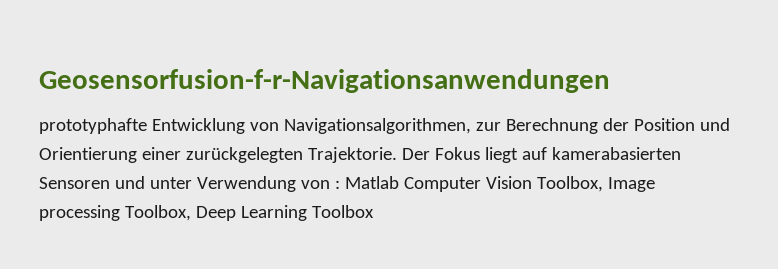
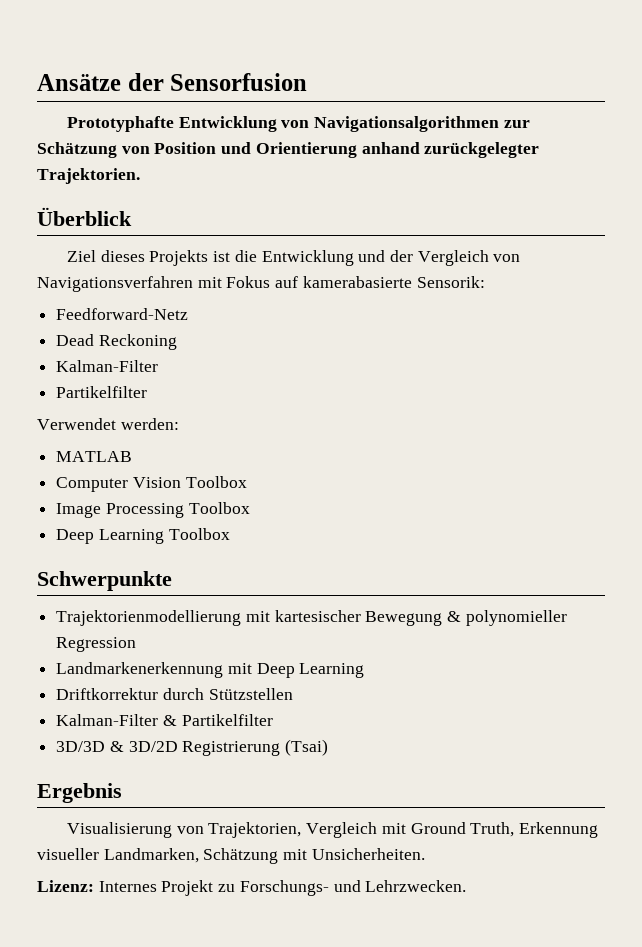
[39,69,610,93] [39,118,730,134] [39,147,681,163] [39,176,655,192] [39,205,374,221] Geosensorfusion-f-r-Navigationsanwendungen // prototyphafte Entwicklung von Navigationsalgorithmen, zur Berechnung der Position und Orientierung einer zurückgelegten Trajektorie. Der Fokus liegt auf kamerabasierten Sensoren und unter Verwendung von : Matlab Computer Vision Toolbox, Image processing Toolbox, Deep Learning Toolbox -> [37,73,308,91] [66,116,530,132] [37,142,540,158] [37,168,140,184] [37,207,132,226] [66,250,521,266] [37,276,485,292] [56,308,189,320] [56,334,177,350] [56,360,159,372] [56,386,148,398] [37,418,179,430] [56,451,133,462] [56,476,247,492] [56,502,250,518] [56,528,230,544] [37,571,172,591] [56,610,567,626] [56,637,137,652] [56,662,365,678] [56,688,293,700] [56,714,273,726] [56,739,329,756] [37,783,122,803] [66,822,599,838] [37,848,425,864] [37,880,467,896] Ansätze der Sensorfusion // Prototyphafte Entwicklung von Navigationsalgorithmen zur Schätzung von Position und Orientierung anhand zurückgelegter Trajektorien. // Überblick // Ziel dieses Projekts ist die Entwicklung und der Vergleich von Navigationsverfahren mit Fokus auf kamerabasierte Sensorik: // Feedforward-Netz // Dead Reckoning // Kalman-Filter // Partikelfilter // Verwendet werden: // MATLAB // Computer Vision Toolbox // Image Processing Toolbox // Deep Learning Toolbox // Schwerpunkte // Trajektorienmodellierung mit kartesischer Bewegung & polynomieller Regression // Landmarkenerkennung mit Deep Learning // Driftkorrektur durch Stützstellen // Kalman-Filter & Partikelfilter // 3D/3D & 3D/2D Registrierung (Tsai) // Ergebnis // Visualisierung von Trajektorien, Vergleich mit Ground Truth, Erkennung visueller Landmarken, Schätzung mit Unsicherheiten. // Lizenz: Internes Projekt zu Forschungs- und Lehrzwecken.

